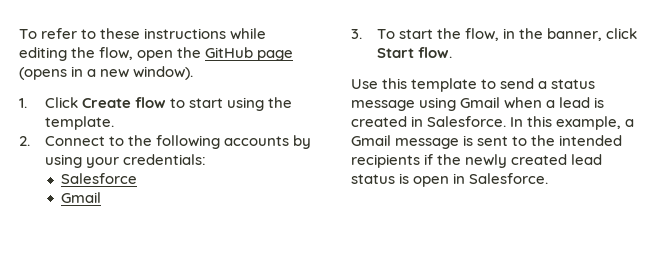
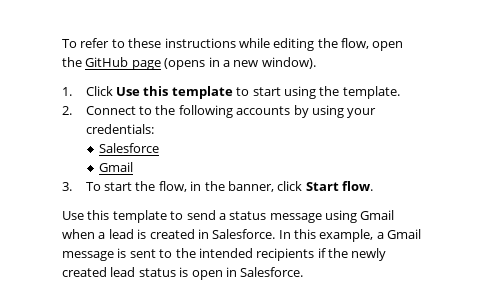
[81,97,167,108] Create flow -> [116,86,233,99] Use this template

